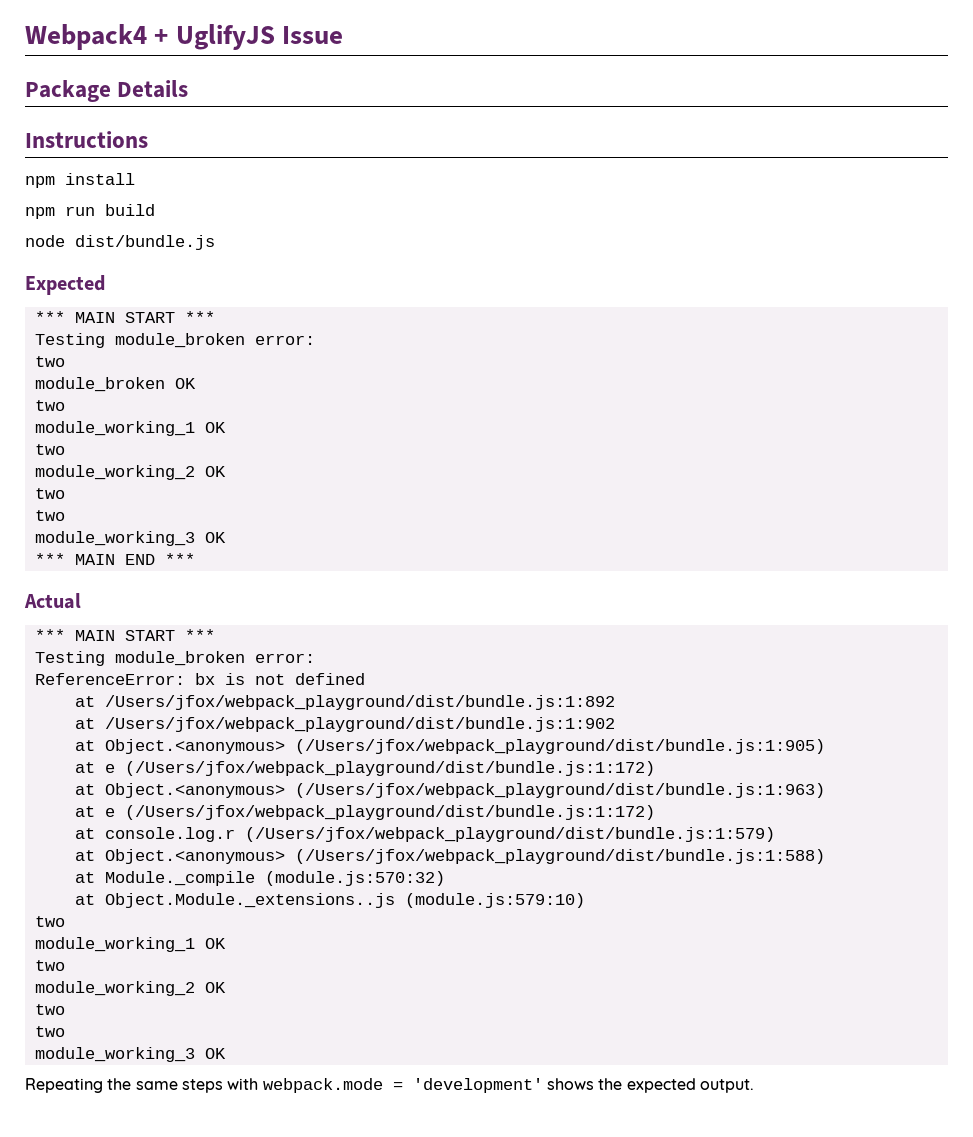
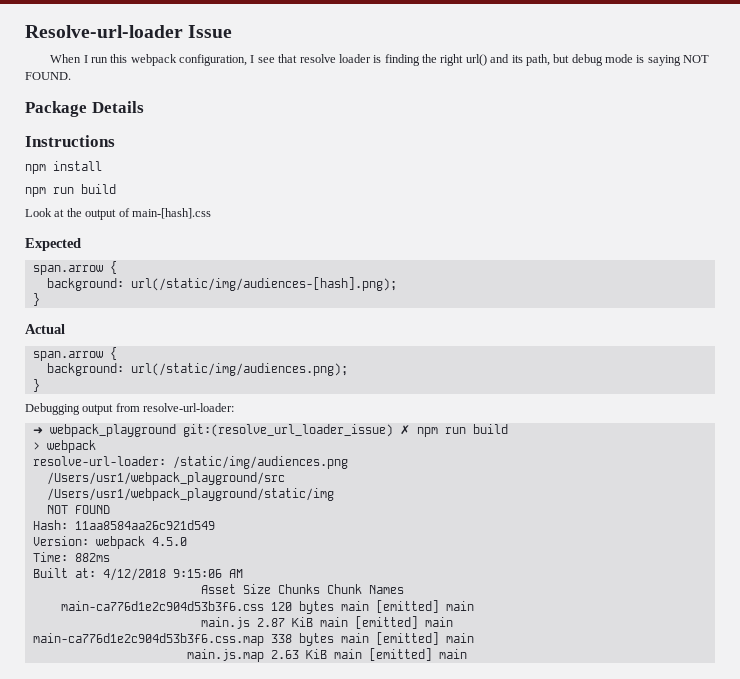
[25,24,343,50] Webpack4 + UglifyJS Issue -> [25,25,233,38] [50,54,710,66] [25,72,71,80] Resolve-url-loader Issue // When I run this webpack configuration, I see that resolve loader is finding the right url() and its path, but debug mode is saying NOT FOUND.
[25,235,215,250] [25,275,105,295] [34,311,215,323] [34,333,315,348] [34,356,65,367] [34,377,196,392] [34,400,65,411] [34,421,226,436] [34,444,65,455] [34,465,226,480] [34,488,65,499] [34,510,65,521] [34,531,226,546] [34,553,195,565] [24,593,81,609] [34,629,215,641] [34,651,315,666] [34,673,365,685] [74,695,615,710] [74,717,615,732] [74,739,825,754] [74,761,655,776] [74,783,825,798] [74,805,655,820] [74,827,775,842] [74,849,825,864] [74,871,445,886] [74,893,585,908] [34,916,65,927] [34,937,226,952] [34,960,65,971] [34,981,226,996] [34,1004,65,1015] [34,1026,65,1037] [34,1047,226,1062] [25,1078,754,1093] node dist/bundle.js // Expected // *** MAIN START *** // Testing module_broken error: // two // module_broken OK // two // module_working_1 OK // two // module_working_2 OK // two // two // module_working_3 OK // *** MAIN END *** // Actual // *** MAIN START *** // Testing module_broken error: // ReferenceError: bx is not defined // at /Users/jfox/webpack_playground/dist/bundle.js:1:892 // at /Users/jfox/webpack_playground/dist/bundle.js:1:902 // at Object.<anonymous> (/Users/jfox/webpack_playground/dist/bundle.js:1:905) // at e (/Users/jfox/webpack_playground/dist/bundle.js:1:172) // at Object.<anonymous> (/Users/jfox/webpack_playground/dist/bundle.js:1:963) // at e (/Users/jfox/webpack_playground/dist/bundle.js:1:172) // at console.log.r (/Users/jfox/webpack_playground/dist/bundle.js:1:579) // at Object.<anonymous> (/Users/jfox/webpack_playground/dist/bundle.js:1:588) // at Module._compile (module.js:570:32) // at Object.Module._extensions..js (module.js:579:10) // two // module_working_1 OK // two // module_working_2 OK // two // two // module_working_3 OK // Repeating the same steps with webpack.mode = 'development' shows the expected output. -> [25,208,211,220] [25,238,81,251] [32,261,117,275] [46,277,397,291] [32,293,40,306] [25,324,65,334] [32,347,117,361] [46,363,348,376] [32,379,40,392] [25,403,235,415] [32,424,508,437] [32,440,96,453] [32,456,348,469] [46,472,285,485] [46,488,334,501] [46,505,110,514] [32,520,215,530] [32,536,187,549] [32,552,110,562] [32,568,243,581] [200,584,404,594] [60,600,474,614] [200,616,453,629] [32,632,474,646] [186,648,467,662] Look at the output of main-[hash].css // Expected // span.arrow { // background: url(/static/img/audiences-[hash].png); // } // Actual // span.arrow { // background: url(/static/img/audiences.png); // } // Debugging output from resolve-url-loader: // ➜ webpack_playground git:(resolve_url_loader_issue) ✗ npm run build // > webpack // resolve-url-loader: /static/img/audiences.png // /Users/usr1/webpack_playground/src // /Users/usr1/webpack_playground/static/img // NOT FOUND // Hash: 11aa8584aa26c921d549 // Version: webpack 4.5.0 // Time: 882ms // Built at: 4/12/2018 9:15:06 AM // Asset Size Chunks Chunk Names // main-ca776d1e2c904d53b3f6.css 120 bytes main [emitted] main // main.js 2.87 KiB main [emitted] main // main-ca776d1e2c904d53b3f6.css.map 338 bytes main [emitted] main // main.js.map 2.63 KiB main [emitted] main

